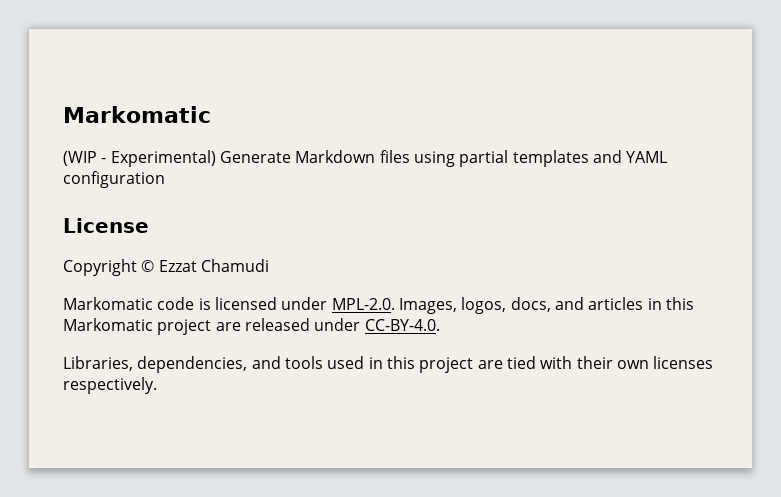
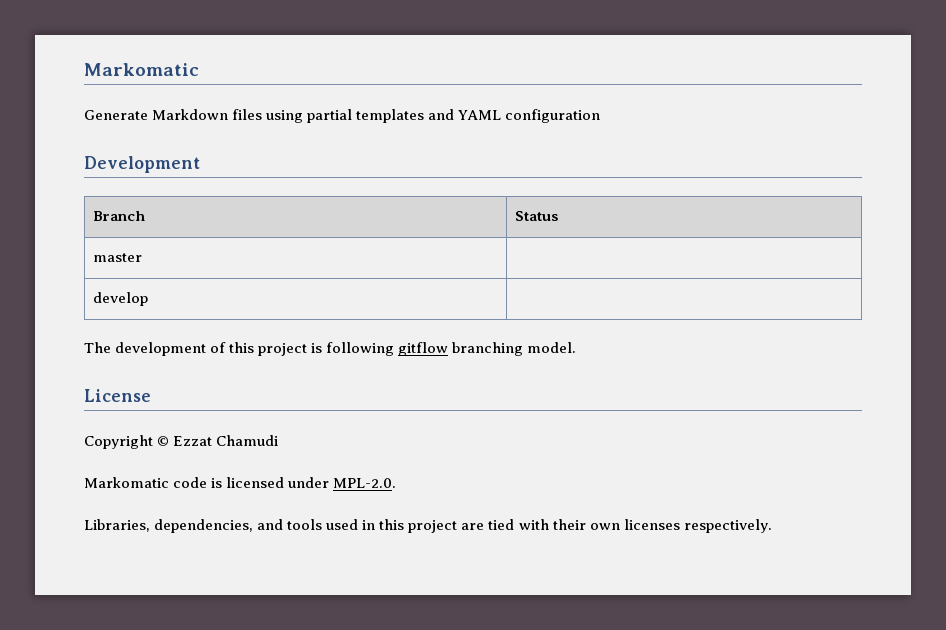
[63,150,216,167] (WIP - Experimental) -> (199, 69) none
(165, 179) none -> [84,156,200,173] [93,211,146,221] [515,211,559,221] [93,253,143,262] [93,292,149,306] [84,342,577,356] // Development // Branch | Status // master | // develop | // The development of this project is following gitflow branching model.
[398,297,694,314] [63,318,440,335] Images, logos, docs, and articles in this Markomatic project are released under CC-BY-4.0. -> (397, 483) none

